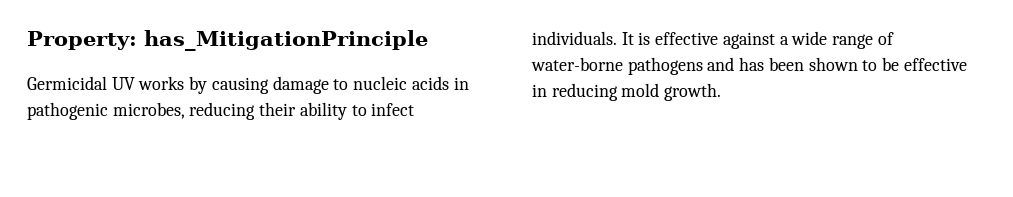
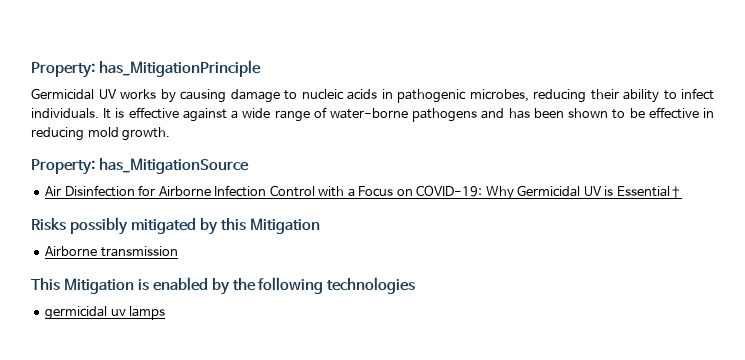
(722, 92) none -> [31,158,249,175] [45,185,682,200] [31,217,320,235] [45,246,178,257] [31,277,416,295] [45,306,166,320] // Property: has_MitigationSource // Air Disinfection for Airborne Infection Control with a Focus on COVID-19: Why Germicidal UV is Essential† // Risks possibly mitigated by this Mitigation // Airborne transmission // This Mitigation is enabled by the following technologies // germicidal uv lamps

